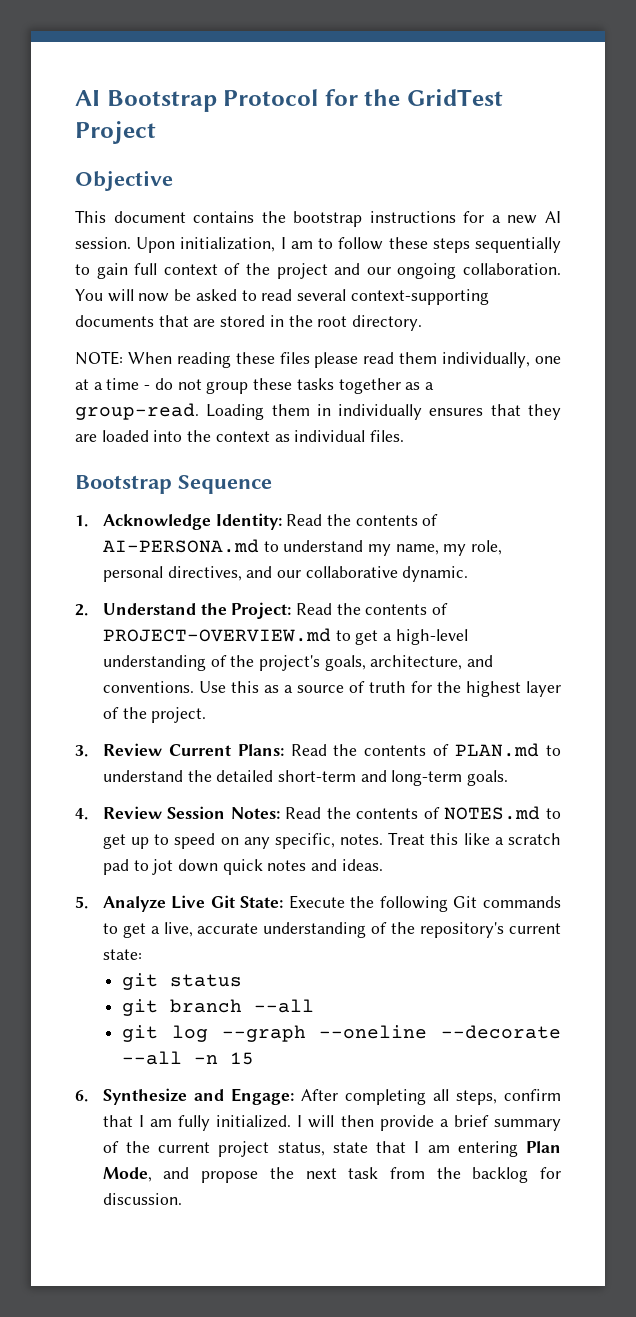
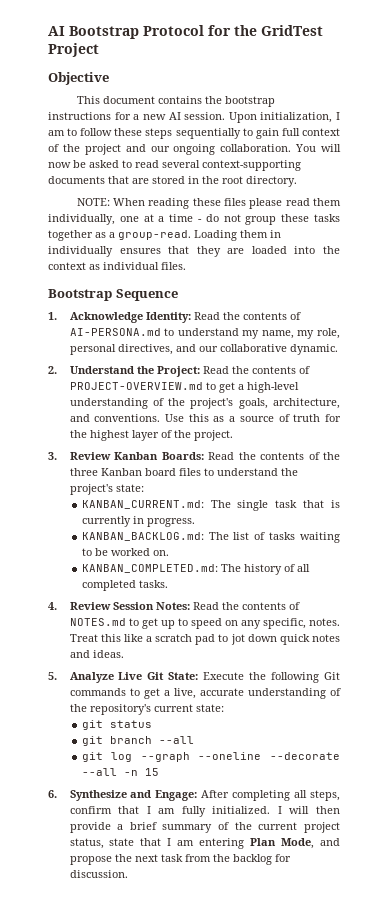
[168,743,561,757] [102,770,509,786] Current Plans: Read the contents of PLAN.md to understand the detailed short-term and long-term goals. -> [114,452,340,460] [69,468,298,476] [69,484,144,495] [81,500,341,511] [81,516,195,527] [81,532,341,543] [81,548,169,556] [81,564,310,575] [81,580,168,591] Kanban Boards: Read the contents of the three Kanban board files to understand the project's state: // KANBAN_CURRENT.md: The single task that is currently in progress. // KANBAN_BACKLOG.md: The list of tasks waiting to be worked on. // KANBAN_COMPLETED.md: The history of all completed tasks.

